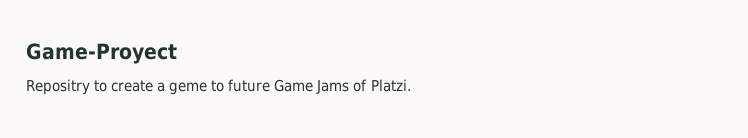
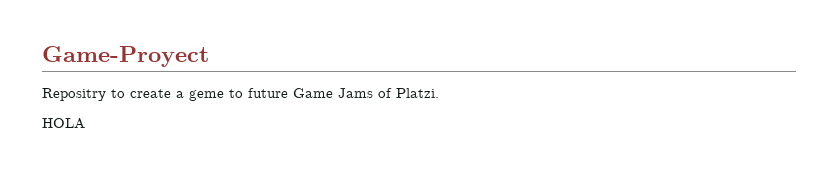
(411, 85) none -> [42,118,85,129] // HOLA

